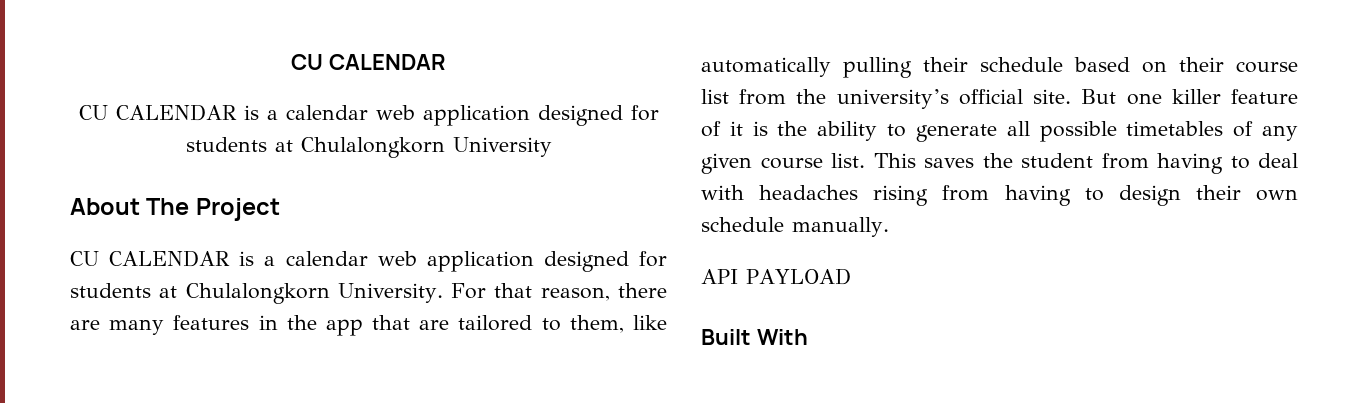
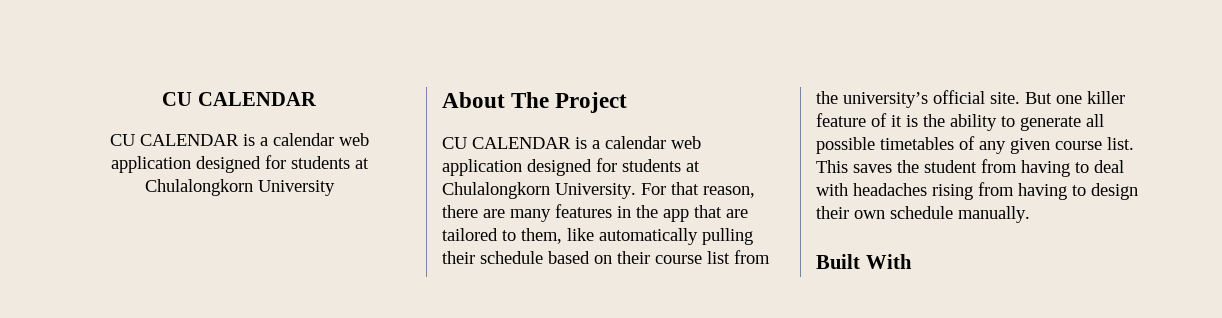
[701,268,851,285] // API PAYLOAD -> (1030, 214) none

